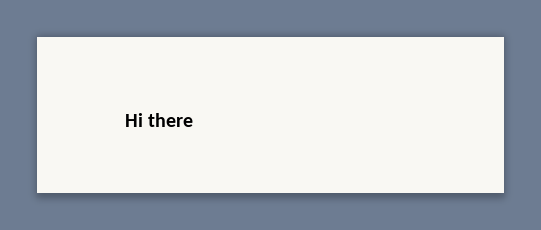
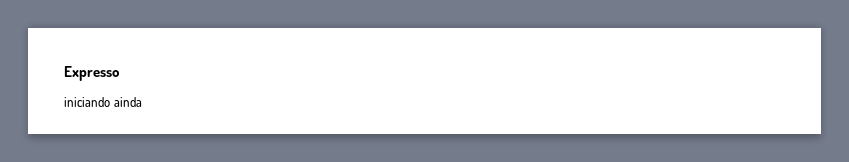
[125,113,194,127] Hi there -> [64,66,119,81] [64,97,142,107] Expresso // iniciando ainda

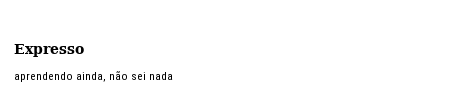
[64,97,142,107] iniciando ainda -> [14,71,174,82] aprendendo ainda, não sei nada

